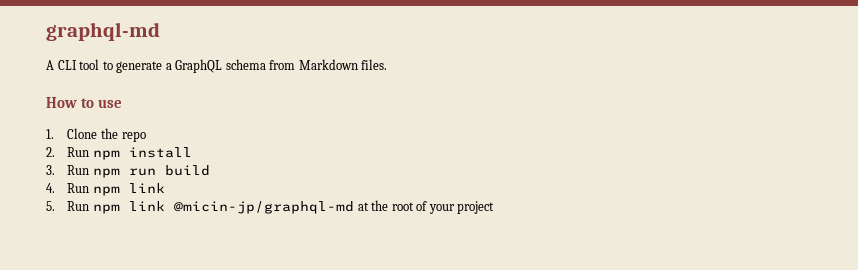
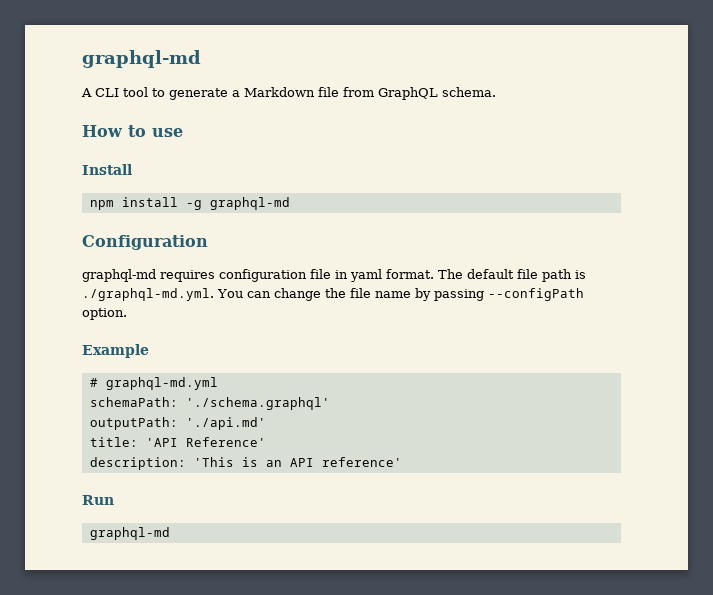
[175,59,388,73] [46,97,123,108] [46,128,146,142] [46,147,192,160] [46,165,210,178] [46,183,165,196] [46,200,495,214] GraphQL schema from Markdown files. // How to use // 1. Clone the repo // 2. Run npm install // 3. Run npm run build // 4. Run npm link // 5. Run npm link @micin-jp/graphql-md at the root of your project -> [244,87,496,100] [82,125,183,137] [82,164,132,175] [89,197,290,210] [82,235,208,250] [82,269,586,282] [82,288,584,301] [82,308,127,320] [82,344,149,358] [89,377,218,390] [89,397,330,410] [89,417,266,430] [89,437,266,447] [89,457,402,470] [82,495,114,505] [89,527,170,540] Markdown file from GraphQL schema. // How to use // Install // npm install -g graphql-md // Configuration // graphql-md requires configuration file in yaml format. The default file path is ./graphql-md.yml. You can change the file name by passing --configPath option. // Example // # graphql-md.yml // schemaPath: './schema.graphql' // outputPath: './api.md' // title: 'API Reference' // description: 'This is an API reference' // Run // graphql-md

